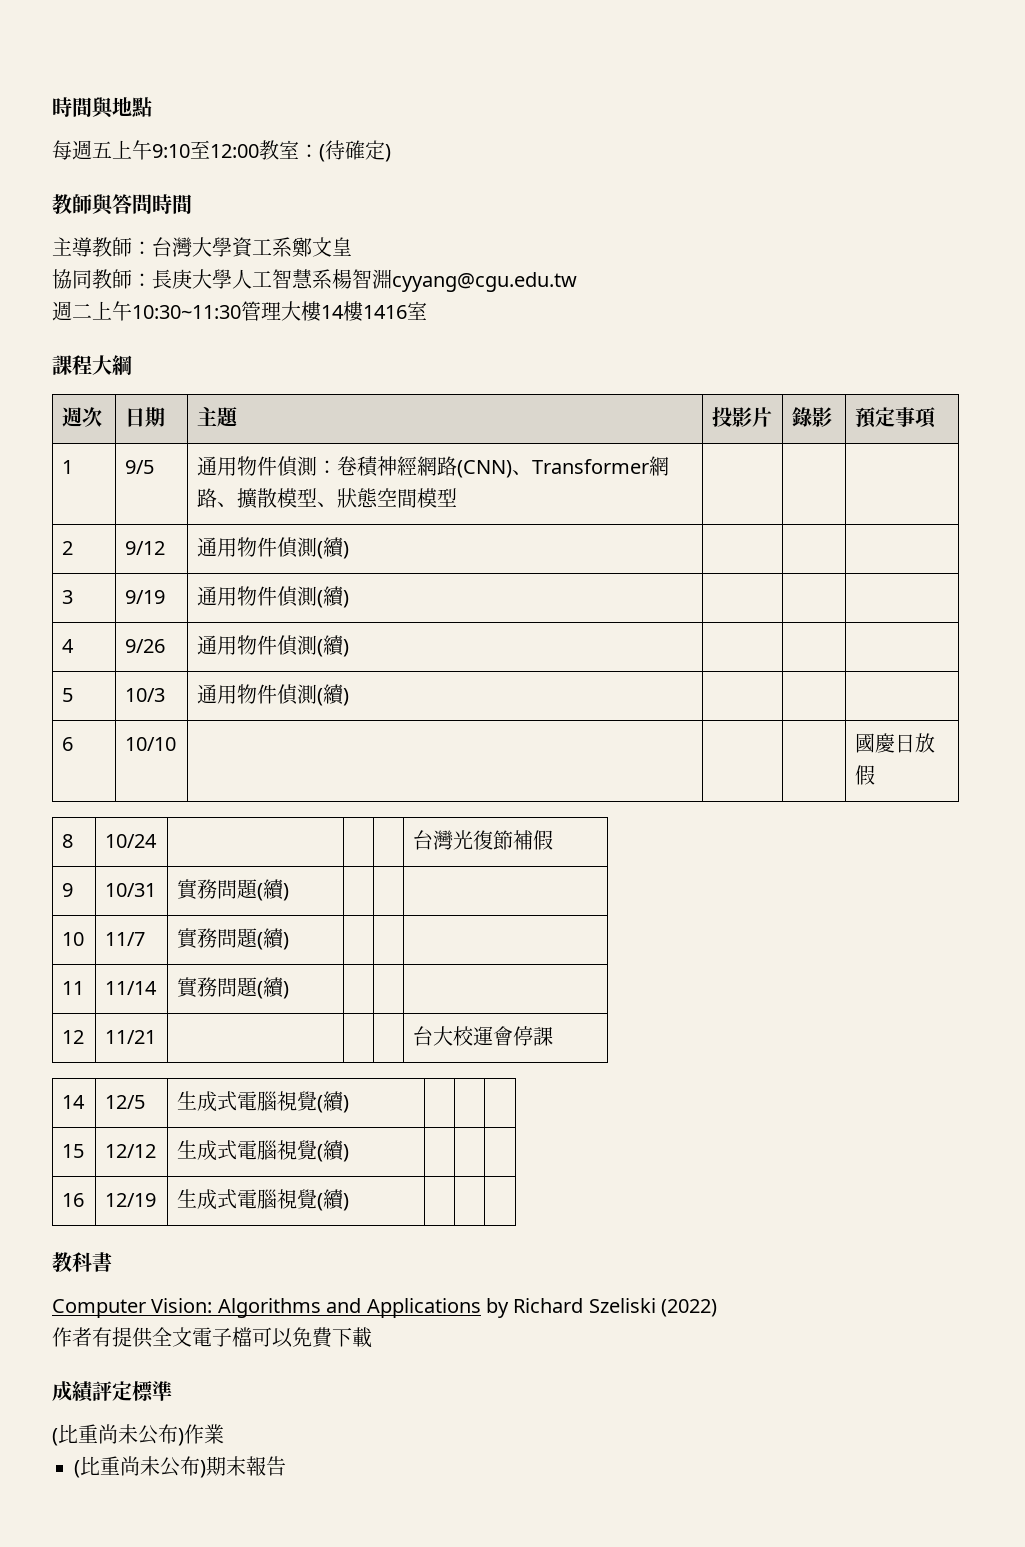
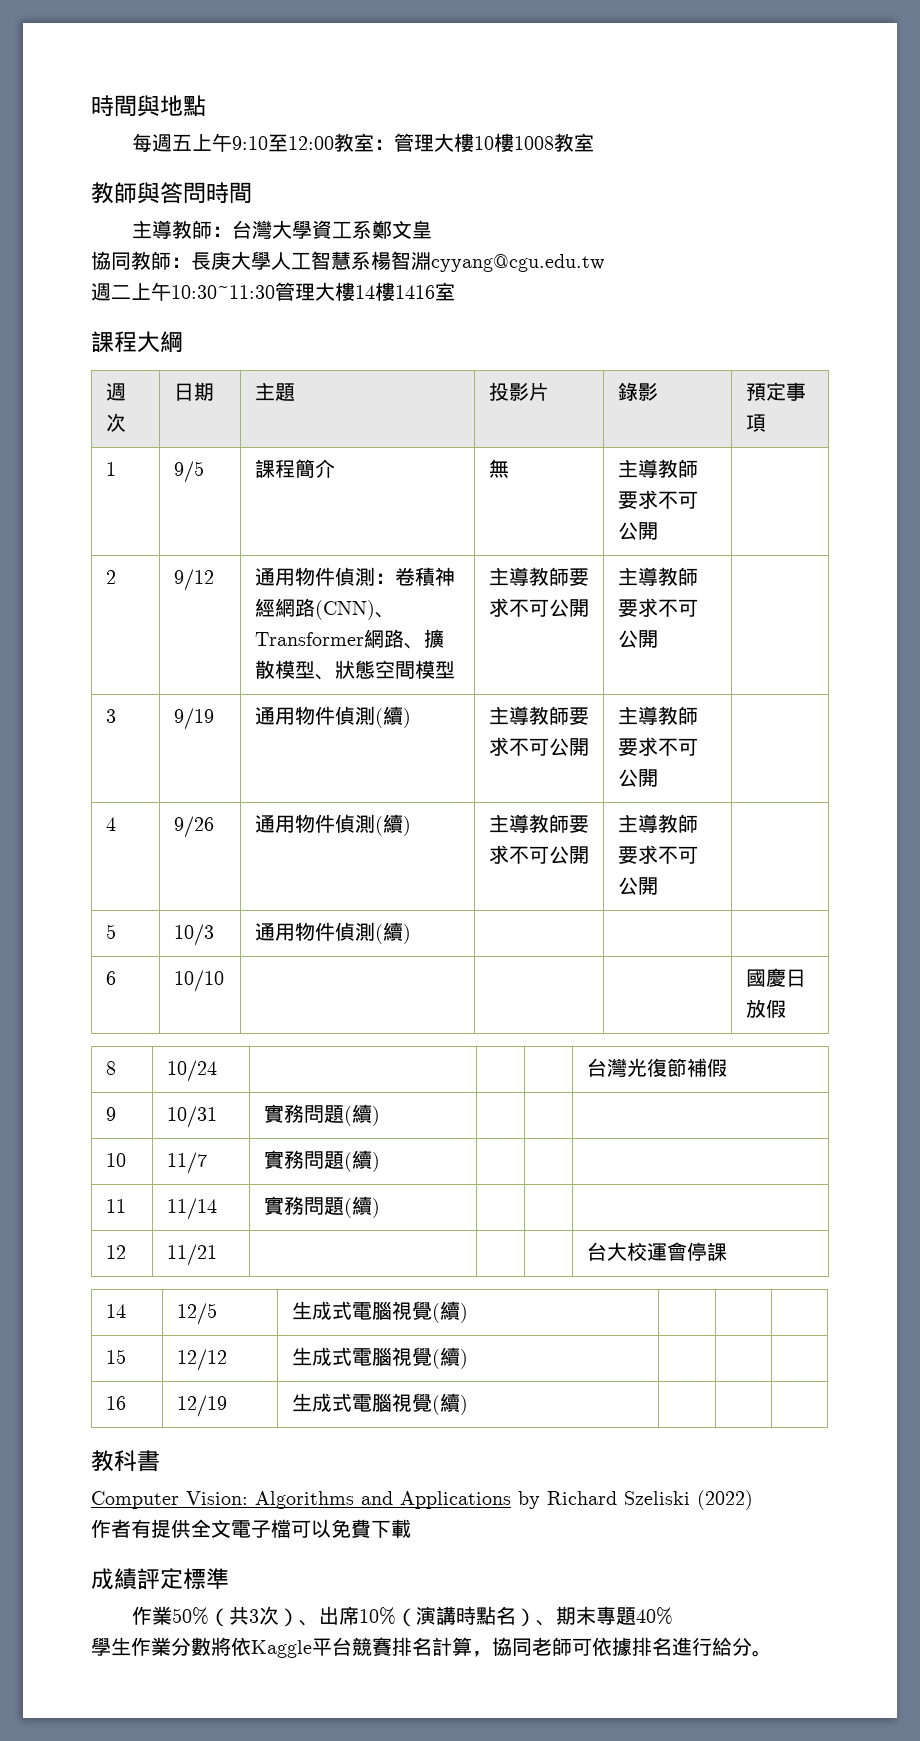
[319,140,391,162] (待確定) -> [393,133,594,152] 管理大樓10樓1008教室
(155, 467) none -> [254,459,335,478] [488,459,509,478] [617,459,698,478] [617,490,698,509] [617,522,658,540] [105,570,116,584] [173,569,214,591] | 課程簡介 | 無 | 主導教師要求不可公開 | // 2 | 9/12
[62,541,74,555] [125,541,166,555] [197,537,350,559] | | // 2 | 9/12 | 通用物件偵測(續) | | -> [488,567,589,586] [488,598,589,617] [617,567,698,586] [617,598,698,617] [617,630,658,648] 主導教師要求不可公開 | 主導教師要求不可公開
(350, 599) | -> [488,706,589,725] [488,737,589,756] [617,706,698,725] [617,737,698,756] [617,769,658,787] 主導教師要求不可公開 | 主導教師要求不可公開
(350, 648) | -> [488,814,589,833] [488,845,589,864] [617,814,698,833] [617,845,698,864] [617,877,658,895] 主導教師要求不可公開 | 主導教師要求不可公開
[52,1424,224,1446] [74,1456,286,1478] (比重尚未公布)作業 // (比重尚未公布)期末報告 -> [131,1606,673,1627] [91,1637,772,1658] 作業50%（共3次）、出席10%（演講時點名）、期末專題40% // 學生作業分數將依Kaggle平台競賽排名計算，協同老師可依據排名進行給分。

